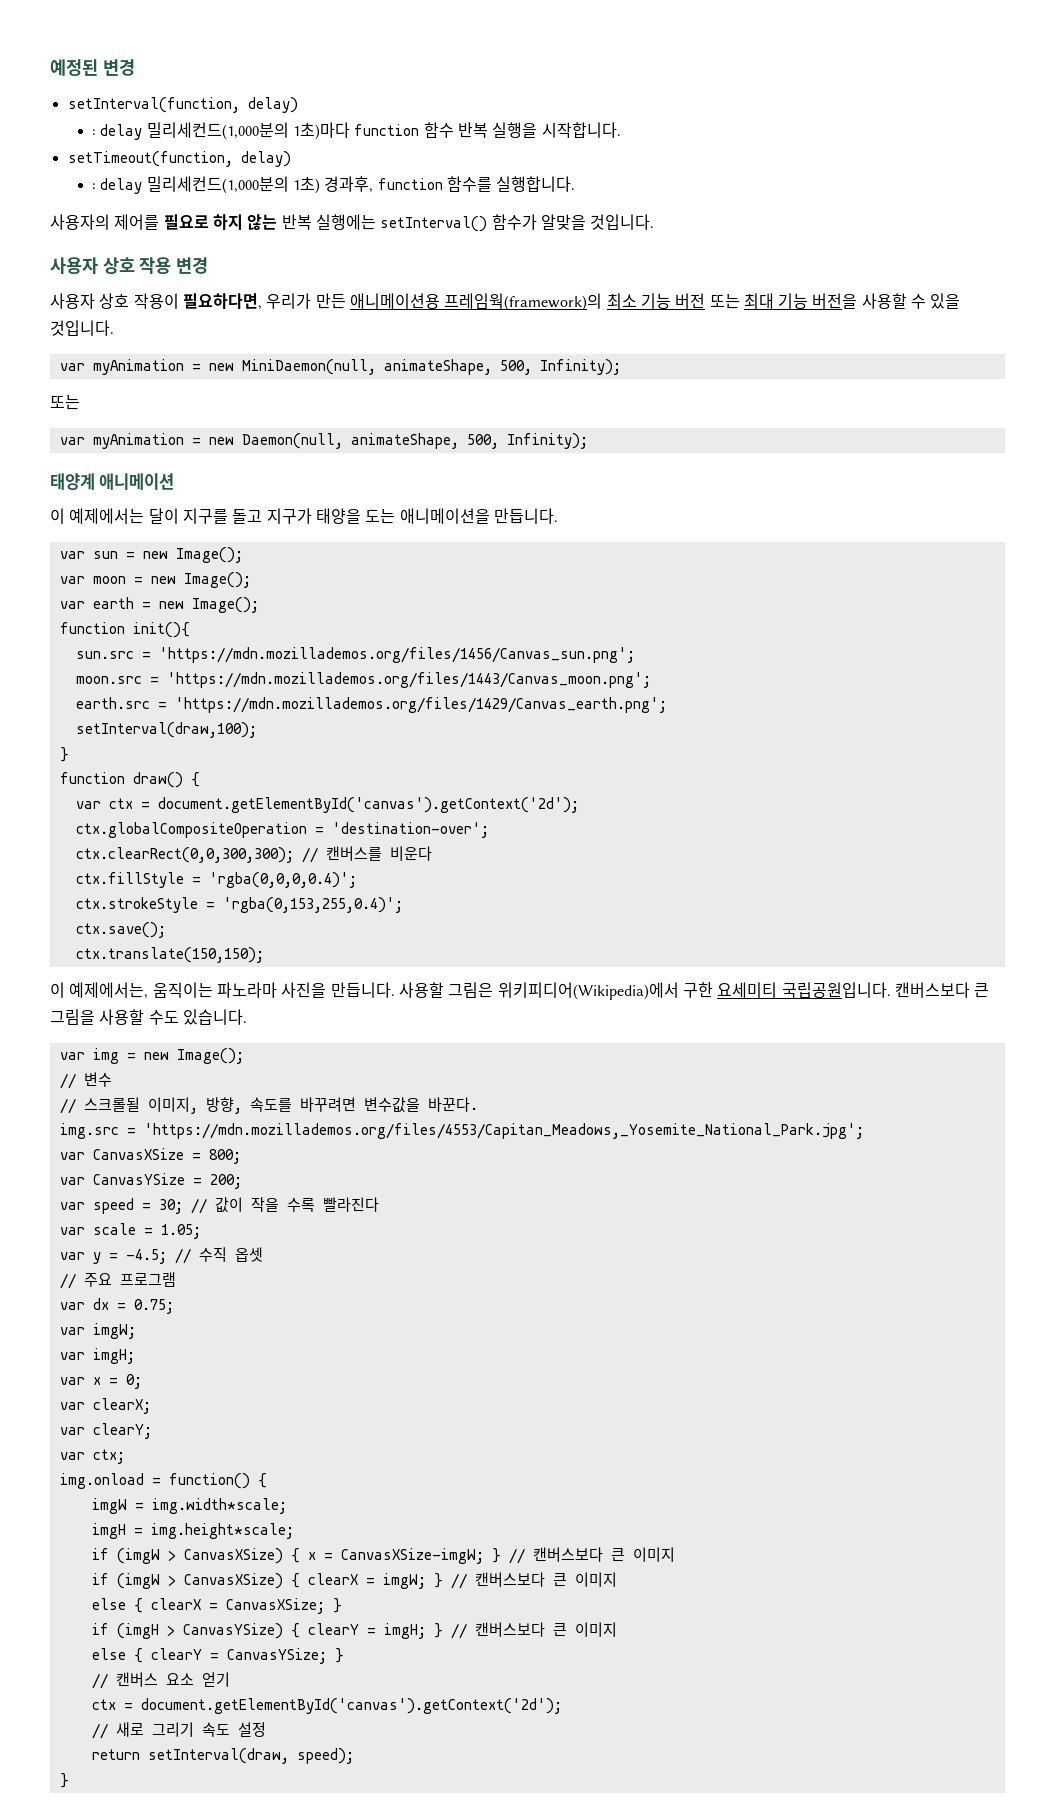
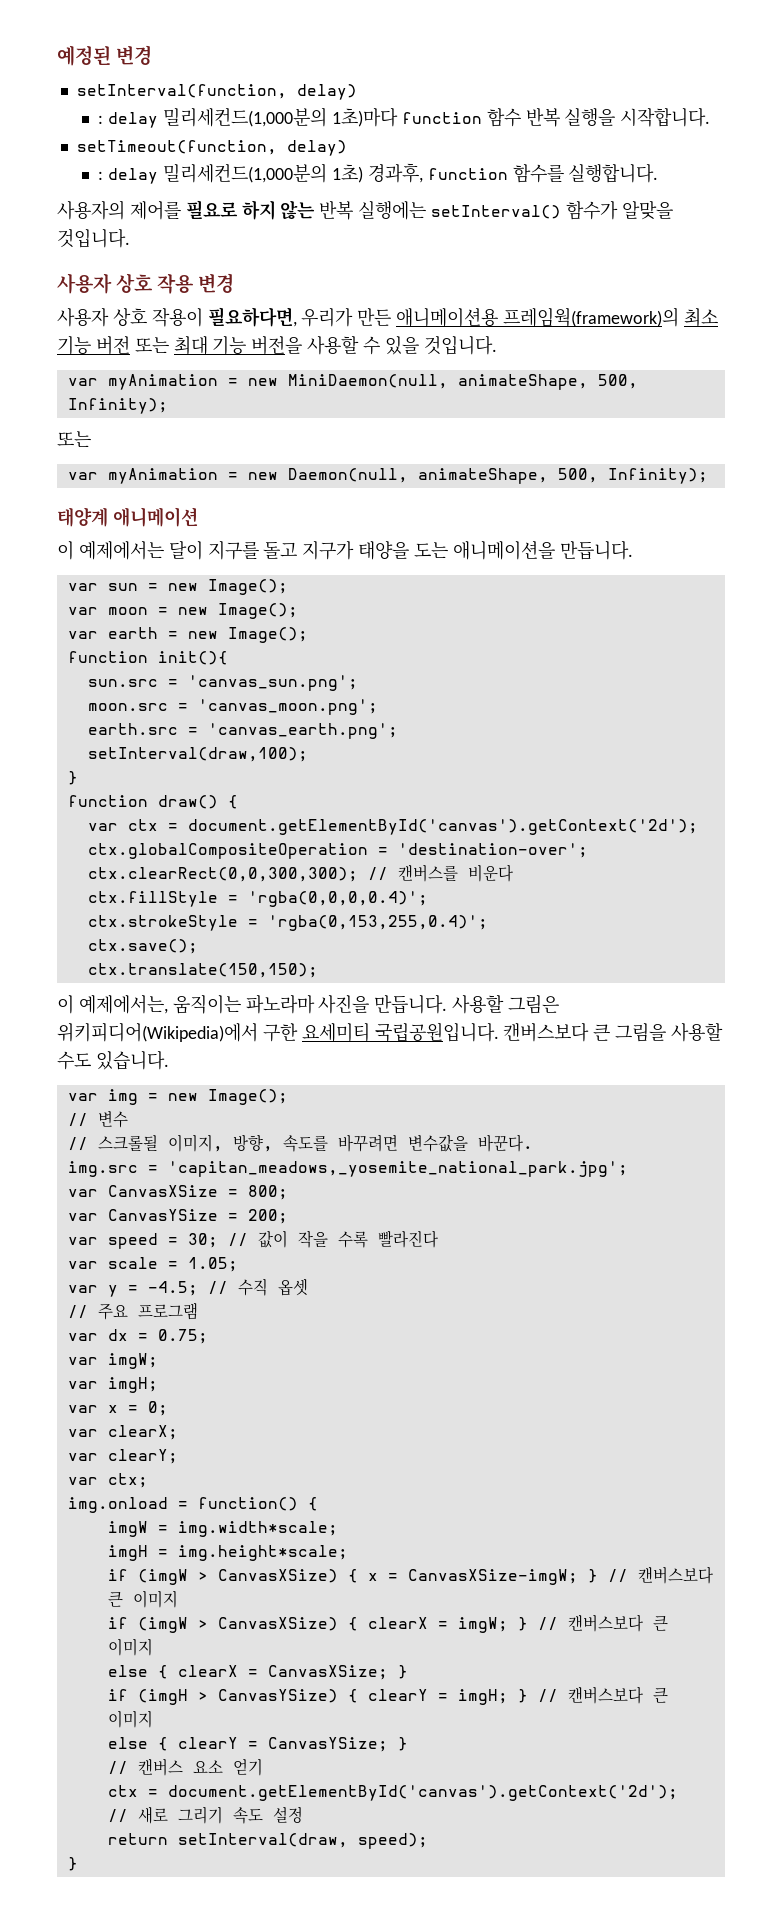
[158,647,635,663] 'https://mdn.mozillademos.org/files/1456/Canvas_sun.png'; -> [187,675,358,691] 'canvas_sun.png';
[166,672,651,688] 'https://mdn.mozillademos.org/files/1443/Canvas_moon.png'; -> [197,699,378,715] 'canvas_moon.png';
[174,697,667,713] 'https://mdn.mozillademos.org/files/1429/Canvas_earth.png'; -> [207,723,398,739] 'canvas_earth.png';
[143,1123,864,1139] 'https://mdn.mozillademos.org/files/4553/Capitan_Meadows,_Yosemite_National_Park.jpg'; -> [167,1161,628,1177] 'capitan_meadows,_yosemite_national_park.jpg';

